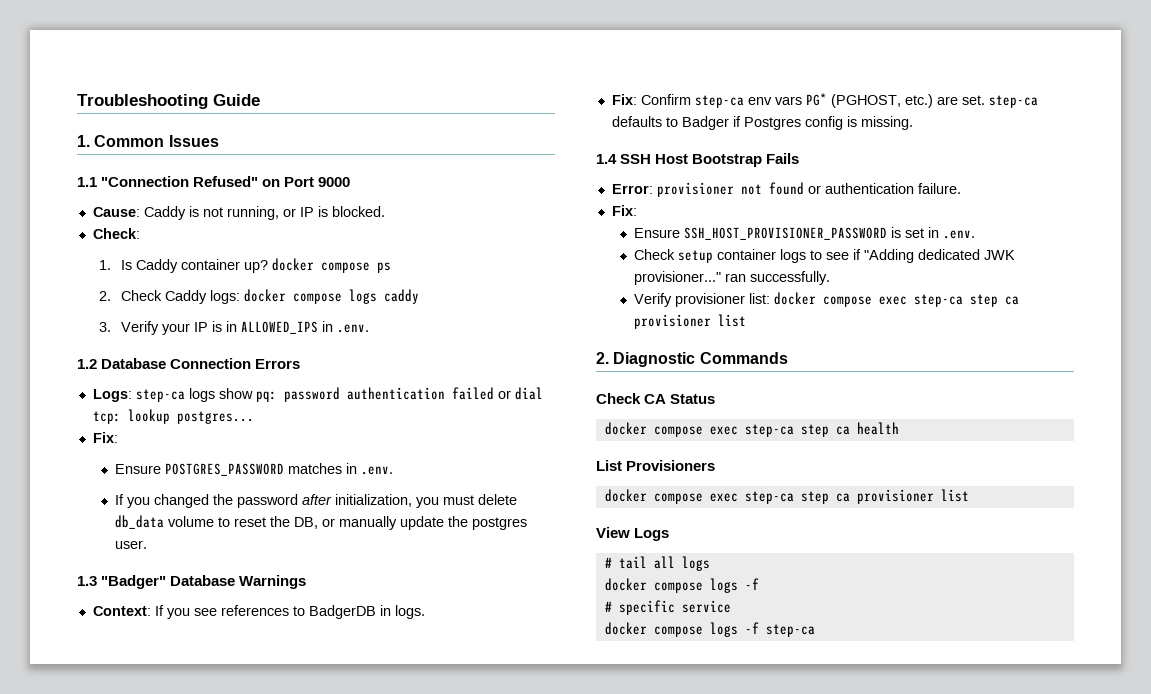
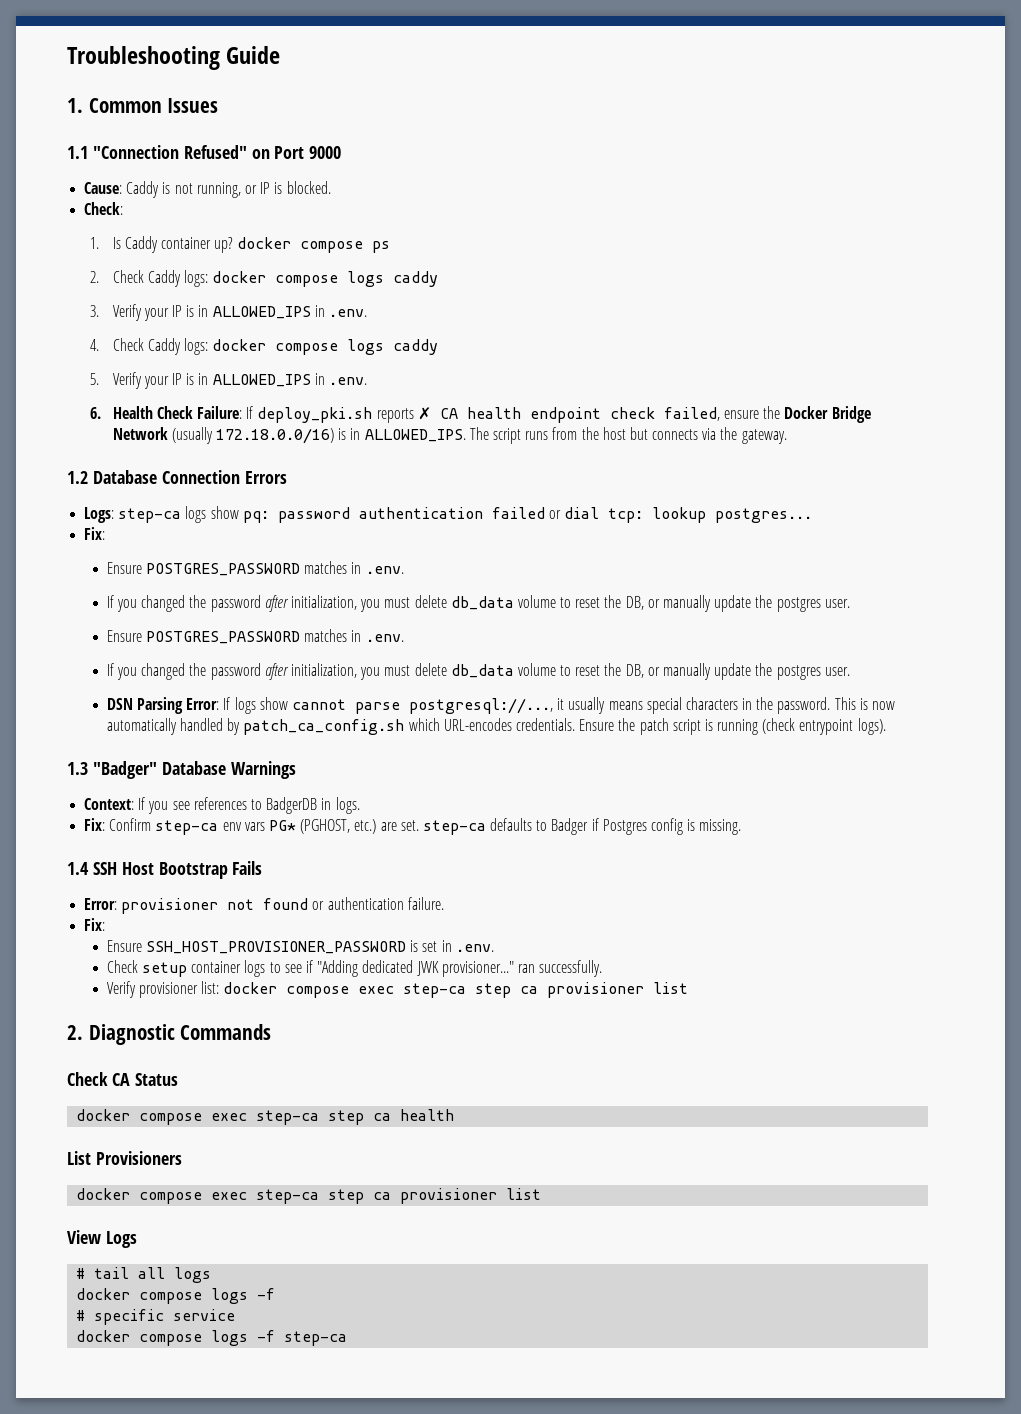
(369, 328) none -> [89,338,439,355] [89,372,367,389] [89,406,871,423] [112,427,787,444] // 4. Check Caddy logs: docker compose logs caddy // 5. Verify your IP is in ALLOWED_IPS in .env. // 6. Health Check Failure: If deploy_pki.sh reports ✗ CA health endpoint check failed, ensure the Docker Bridge Network (usually 172.18.0.0/16) is in ALLOWED_IPS. The script runs from the host but connects via the gateway.
(147, 544) none -> [106,629,404,644] [106,663,850,680] [106,697,896,714] [106,718,886,735] // Ensure POSTGRES_PASSWORD matches in .env. // If you changed the password after initialization, you must delete db_data volume to reset the DB, or manually update the postgres user. // DSN Parsing Error: If logs show cannot parse postgresql://..., it usually means special characters in the password. This is now automatically handled by patch_ca_config.sh which URL-encodes credentials. Ensure the patch script is running (check entrypoint logs).

